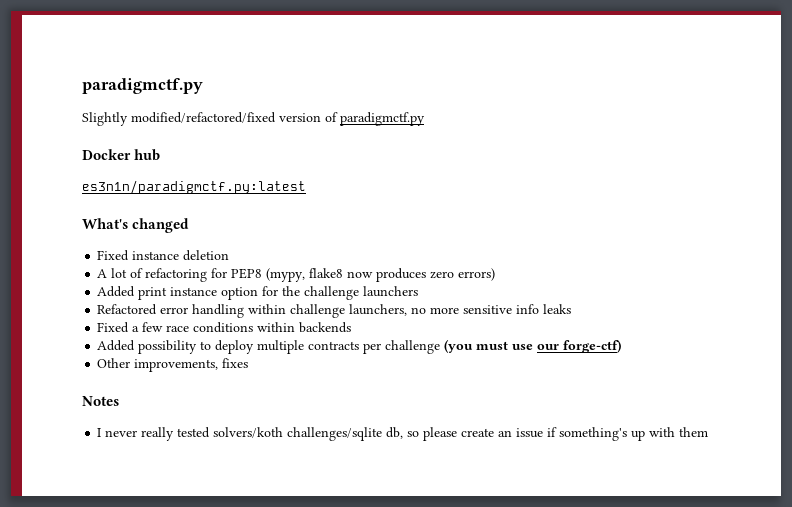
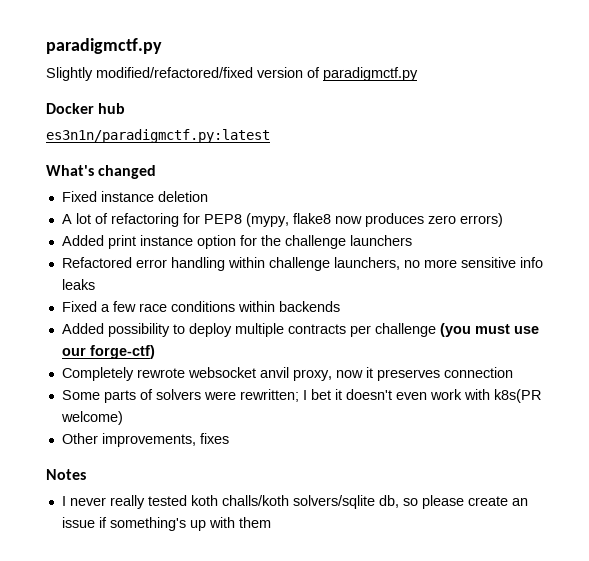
(622, 346) none -> [61,367,513,381] [61,389,541,403] [60,411,123,425] // Completely rewrote websocket anvil proxy, now it preserves connection // Some parts of solvers were rewritten; I bet it doesn't even work with k8s(PR welcome)
[213,427,383,441] solvers/koth challenges/sqlite -> [190,495,375,509] koth challs/koth solvers/sqlite

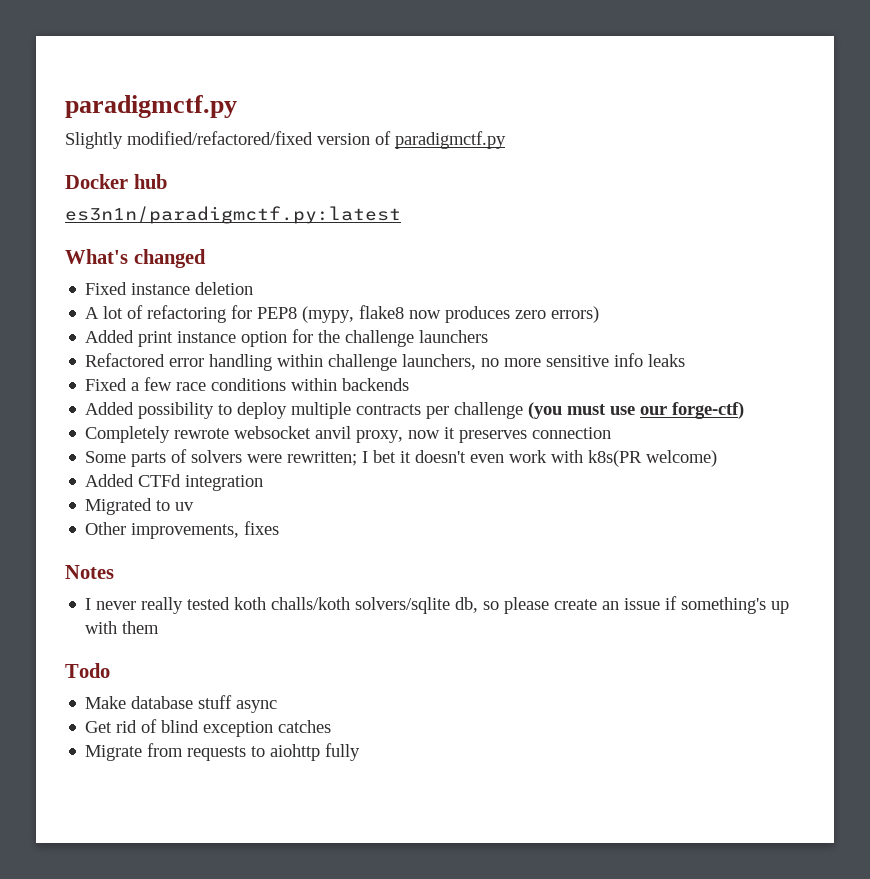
(123, 418) none -> [85,474,264,491] [85,498,195,515] // Added CTFd integration // Migrated to uv
(271, 522) none -> [65,663,110,678] [85,695,278,713] [85,719,332,737] [85,743,361,761] // Todo // Make database stuff async // Get rid of blind exception catches // Migrate from requests to aiohttp fully

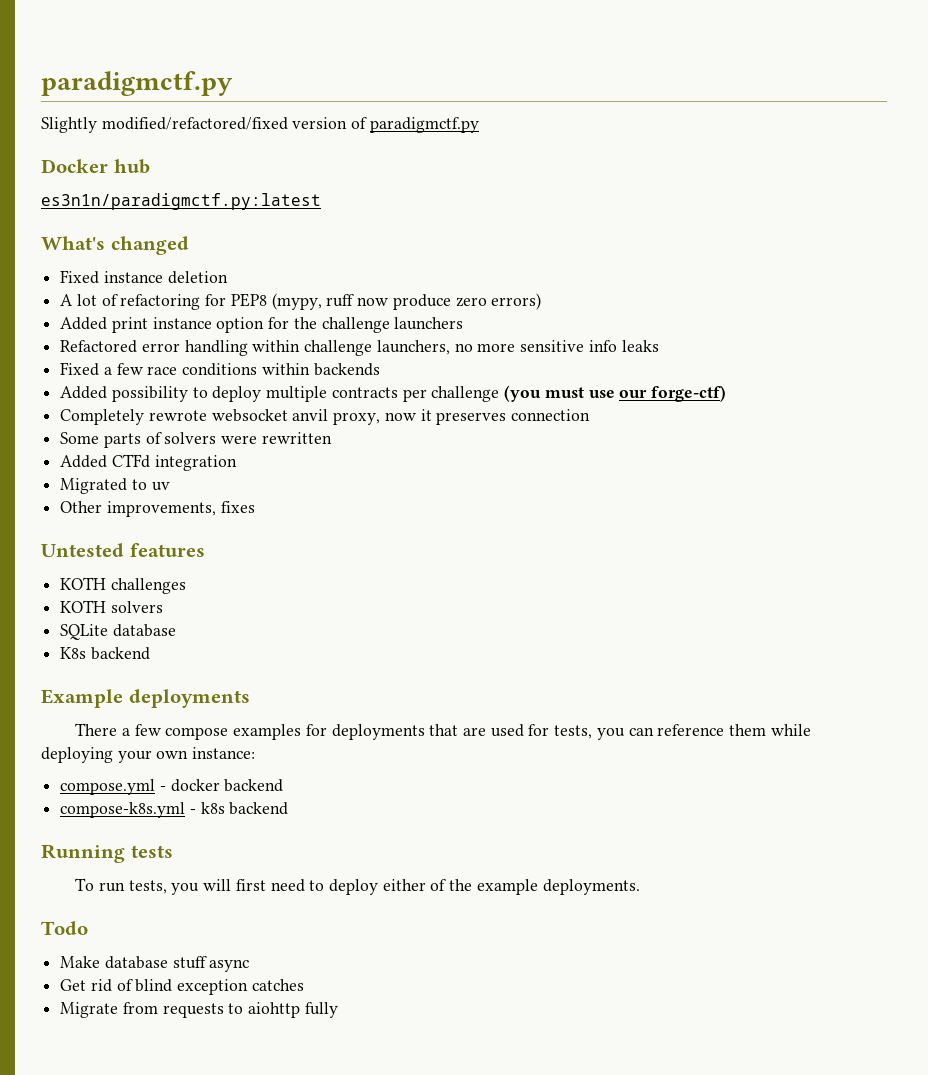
[359,305,511,323] flake8 now produces -> [326,294,451,310] ruff now produce
[287,450,718,467] rewritten; I bet it doesn't even work with k8s(PR welcome) -> [261,432,332,444] rewritten
[65,565,114,579] [85,596,790,614] [85,621,160,634] Notes // I never really tested koth challs/koth solvers/sqlite db, so please create an issue if something's up with them -> [41,543,205,557] [60,577,186,594] [60,600,163,613] [60,624,176,640] [60,647,150,660] [41,689,250,708] [75,723,811,740] [41,747,256,763] [60,779,284,795] [60,802,289,818] [41,844,173,863] [75,878,640,895] Untested features // KOTH challenges // KOTH solvers // SQLite database // K8s backend // Example deployments // There a few compose examples for deployments that are used for tests, you can reference them while deploying your own instance: // compose.yml - docker backend // compose-k8s.yml - k8s backend // Running tests // To run tests, you will first need to deploy either of the example deployments.

